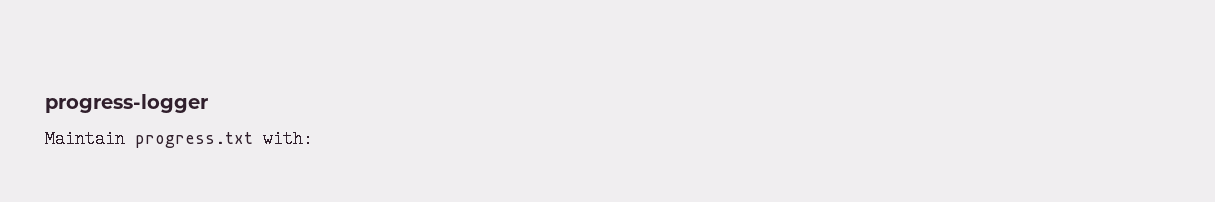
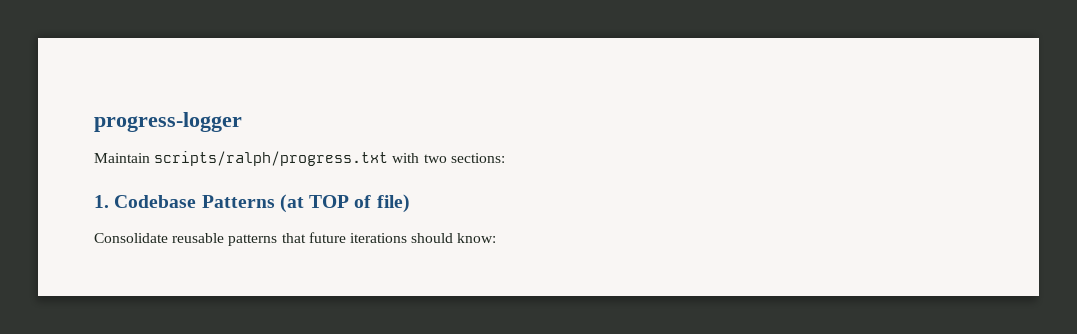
[135,130,313,148] progress.txt with: -> [154,151,505,166] [94,194,410,213] [94,232,497,246] scripts/ralph/progress.txt with two sections: // 1. Codebase Patterns (at TOP of file) // Consolidate reusable patterns that future iterations should know:

